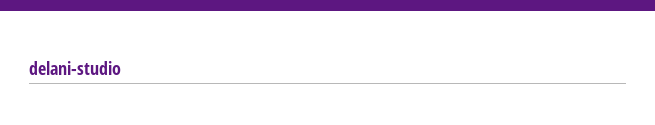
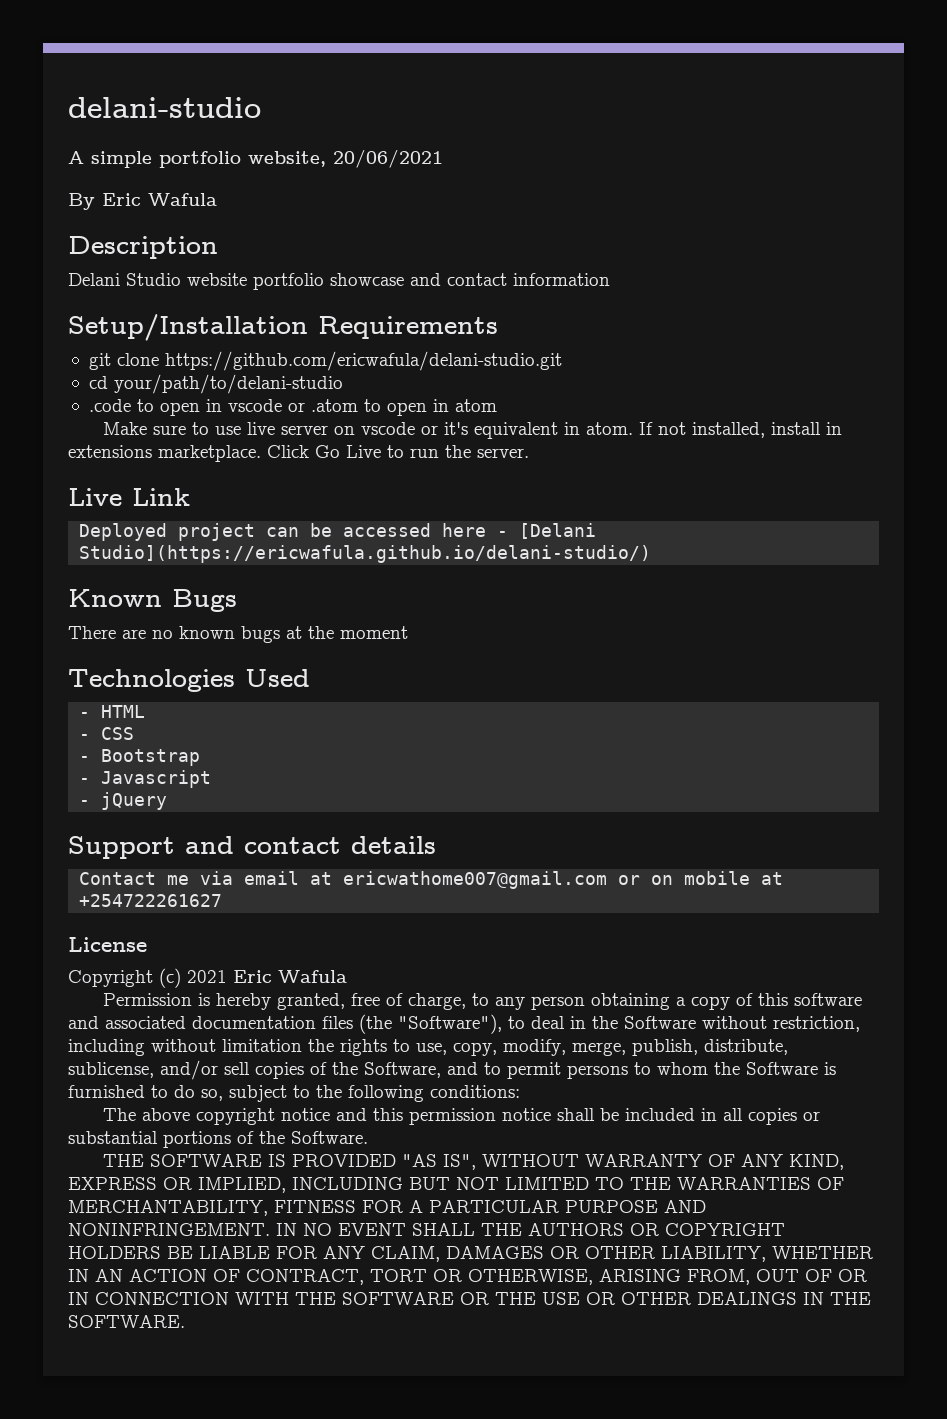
(121, 68) none -> [68,149,443,168] [68,193,217,210] [68,236,218,259] [68,273,610,290] [68,314,498,341] [88,351,562,371] [88,374,343,394] [88,399,497,416] [102,422,842,439] [68,445,529,462] [68,488,190,506] [79,523,597,541] [79,545,652,563] [68,589,237,612] [68,626,408,643] [68,669,310,692] [79,705,146,718] [79,727,135,740] [79,749,201,766] [79,770,212,788] [79,792,168,810] [68,836,436,859] [79,871,784,889] [79,894,223,907] [68,937,147,952] [68,968,347,988] [102,993,862,1010] [68,1014,860,1034] [68,1039,788,1056] [68,1060,836,1080] [68,1085,520,1102] [102,1108,820,1125] [68,1131,368,1148] [102,1154,844,1170] [68,1177,844,1193] [68,1200,706,1216] [68,1223,785,1236] [68,1246,873,1262] [68,1269,867,1285] [68,1292,871,1305] [68,1315,185,1328] // A simple portfolio website, 20/06/2021 // By Eric Wafula // Description // Delani Studio website portfolio showcase and contact information // Setup/Installation Requirements // git clone https://github.com/ericwafula/delani-studio.git // cd your/path/to/delani-studio // .code to open in vscode or .atom to open in atom // Make sure to use live server on vscode or it's equivalent in atom. If not installed, install in extensions marketplace. Click Go Live to run the server. // Live Link // Deployed project can be accessed here - [Delani Studio](https://ericwafula.github.io/delani-studio/) // Known Bugs // There are no known bugs at the moment // Technologies Used // - HTML // - CSS // - Bootstrap // - Javascript // - jQuery // Support and contact details // Contact me via email at ericwathome007@gmail.com or on mobile at +254722261627 // License // Copyright (c) 2021 Eric Wafula // Permission is hereby granted, free of charge, to any person obtaining a copy of this software and associated documentation files (the "Software"), to deal in the Software without restriction, including without limitation the rights to use, copy, modify, merge, publish, distribute, sublicense, and/or sell copies of the Software, and to permit persons to whom the Software is furnished to do so, subject to the following conditions: // The above copyright notice and this permission notice shall be included in all copies or substantial portions of the Software. // THE SOFTWARE IS PROVIDED "AS IS", WITHOUT WARRANTY OF ANY KIND, EXPRESS OR IMPLIED, INCLUDING BUT NOT LIMITED TO THE WARRANTIES OF MERCHANTABILITY, FITNESS FOR A PARTICULAR PURPOSE AND NONINFRINGEMENT. IN NO EVENT SHALL THE AUTHORS OR COPYRIGHT HOLDERS BE LIABLE FOR ANY CLAIM, DAMAGES OR OTHER LIABILITY, WHETHER IN AN ACTION OF CONTRACT, TORT OR OTHERWISE, ARISING FROM, OUT OF OR IN CONNECTION WITH THE SOFTWARE OR THE USE OR OTHER DEALINGS IN THE SOFTWARE.

